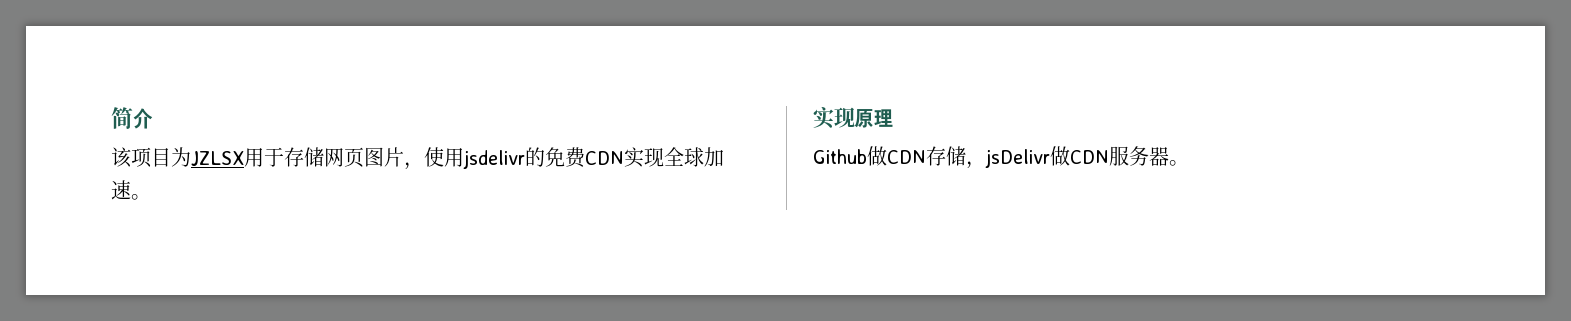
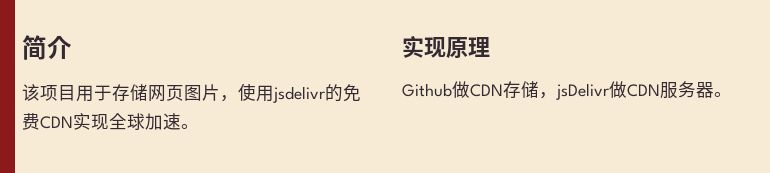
[171,147,244,167] 为JZLSX -> (76, 93) none

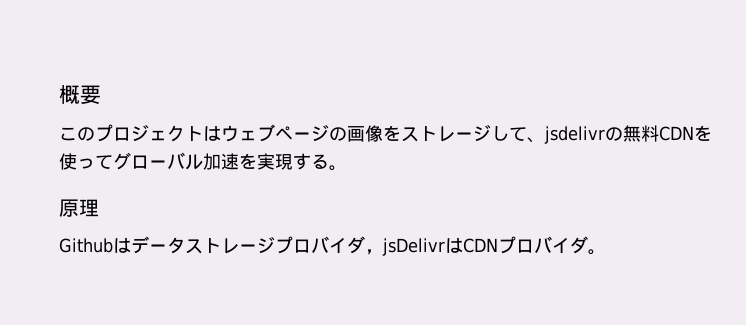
[22,35,72,60] [22,83,361,103] [22,113,181,130] 简介 // 该项目用于存储网页图片，使用jsdelivr的免费CDN实现全球加速 -> [59,85,101,104] [59,124,712,144] [59,152,329,170] 概要 // このプロジェクトはウェブページの画像をストレージして、jsdelivrの無料CDNを使ってグローバル加速を実現する
[402,35,446,58] 实现 -> (347, 168) none
[452,81,714,100] 做CDN存储，jsDelivr做CDN服务器 -> [113,236,588,256] はデータストレージプロバイダ，jsDelivrはCDNプロバイダ

